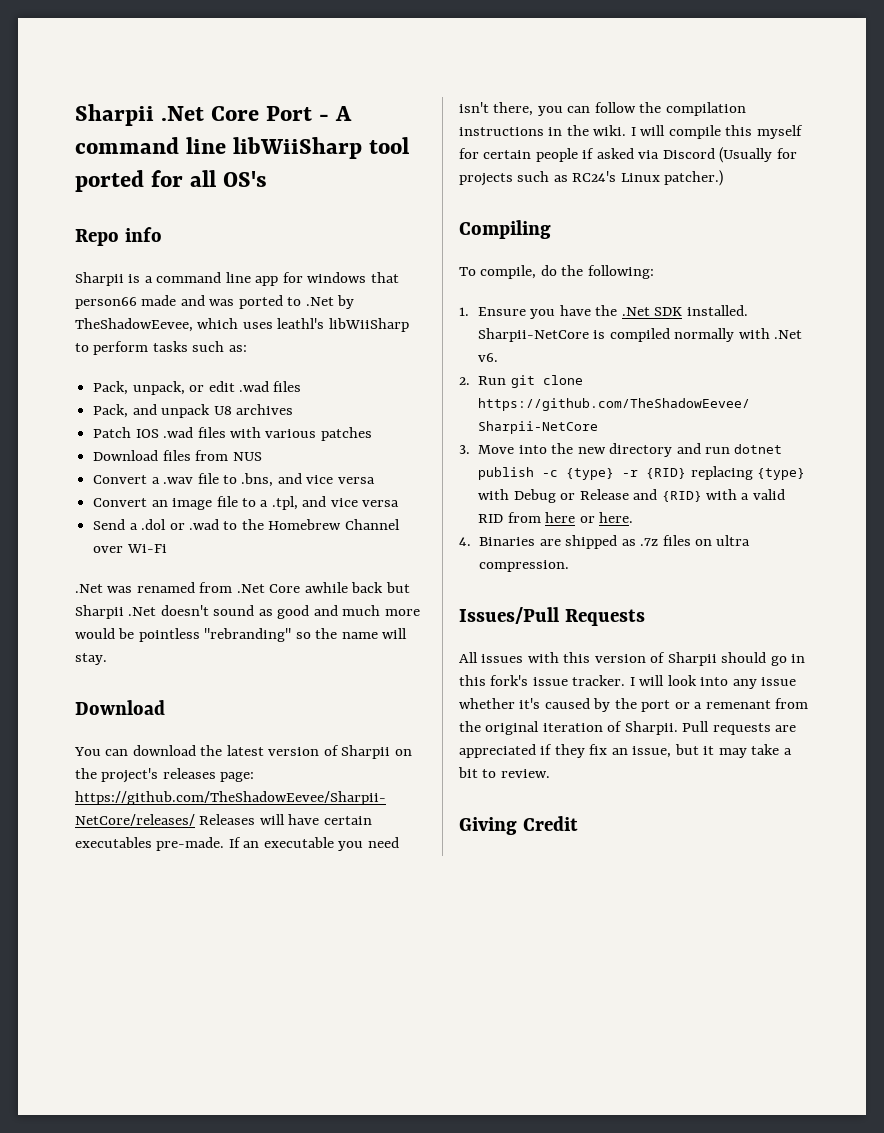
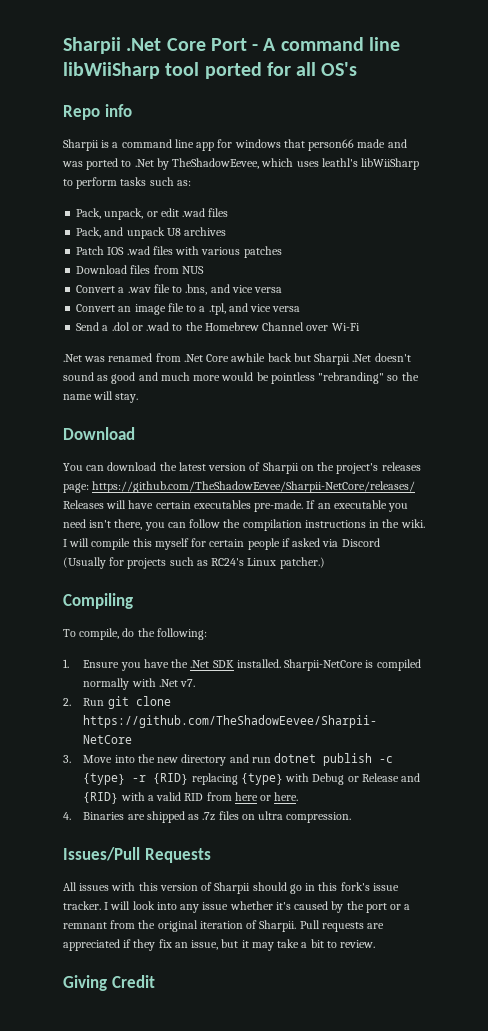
[477,353,498,362] v6. -> [180,679,196,687] v7.
[705,700,771,709] remenant -> [63,922,107,929] remnant

